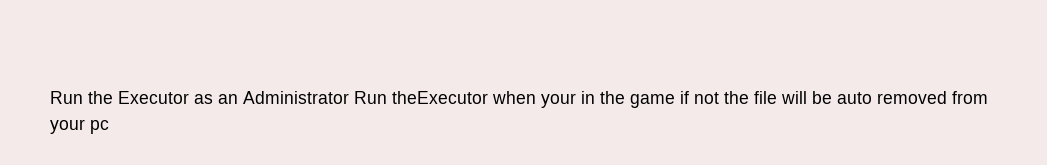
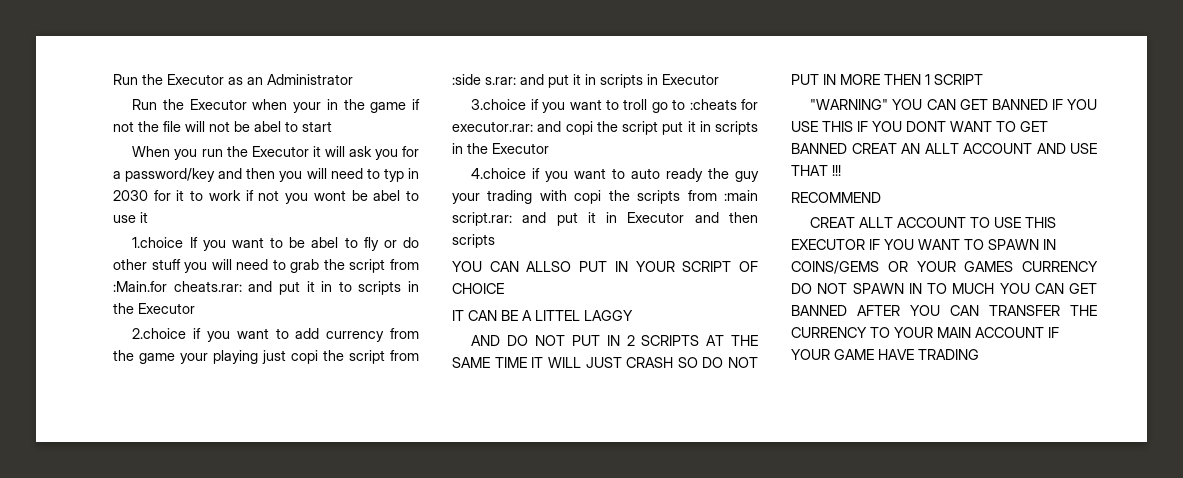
[354,91,488,104] Run theExecutor -> [132,99,247,110] // Run the Executor
[812,91,988,104] [50,119,109,134] be auto removed from your pc -> [209,121,332,132] [132,146,419,160] [113,168,419,182] [113,190,419,204] [113,212,148,223] [132,237,419,251] [113,259,419,273] [113,281,419,295] [113,303,195,314] [132,328,419,342] [113,350,419,364] [452,74,719,88] [471,99,758,113] [452,121,758,135] [452,143,549,154] [471,168,759,182] [452,190,758,204] [452,212,758,226] [452,234,495,248] [452,261,758,272] [452,283,504,294] [452,310,633,321] [471,335,758,346] [452,357,758,368] [791,74,983,85] [810,99,1097,110] [791,121,1048,132] [791,143,1097,154] [791,165,841,176] [791,192,881,203] [810,217,1057,228] [791,239,1056,250] [791,261,1098,274] [791,283,1097,294] [791,305,1097,316] [791,327,1059,338] [791,349,979,360] not be abel to start // When you run the Executor it will ask you for a password/key and then you will need to typ in 2030 for it to work if not you wont be abel to use it // 1.choice If you want to be abel to fly or do other stuff you will need to grab the script from :Main.for cheats.rar: and put it in to scripts in the Executor // 2.choice if you want to add currency from the game your playing just copi the script from :side s.rar: and put it in scripts in Executor // 3.choice if you want to troll go to :cheats for executor.rar: and copi the script put it in scripts in the Executor // 4.choice if you want to auto ready the guy your trading with copi the scripts from :main script.rar: and put it in Executor and then scripts // YOU CAN ALLSO PUT IN YOUR SCRIPT OF CHOICE // IT CAN BE A LITTEL LAGGY // AND DO NOT PUT IN 2 SCRIPTS AT THE SAME TIME IT WILL JUST CRASH SO DO NOT PUT IN MORE THEN 1 SCRIPT // "WARNING" YOU CAN GET BANNED IF YOU USE THIS IF YOU DONT WANT TO GET BANNED CREAT AN ALLT ACCOUNT AND USE THAT !!! // RECOMMEND // CREAT ALLT ACCOUNT TO USE THIS EXECUTOR IF YOU WANT TO SPAWN IN COINS/GEMS OR YOUR GAMES CURRENCY DO NOT SPAWN IN TO MUCH YOU CAN GET BANNED AFTER YOU CAN TRANSFER THE CURRENCY TO YOUR MAIN ACCOUNT IF YOUR GAME HAVE TRADING

